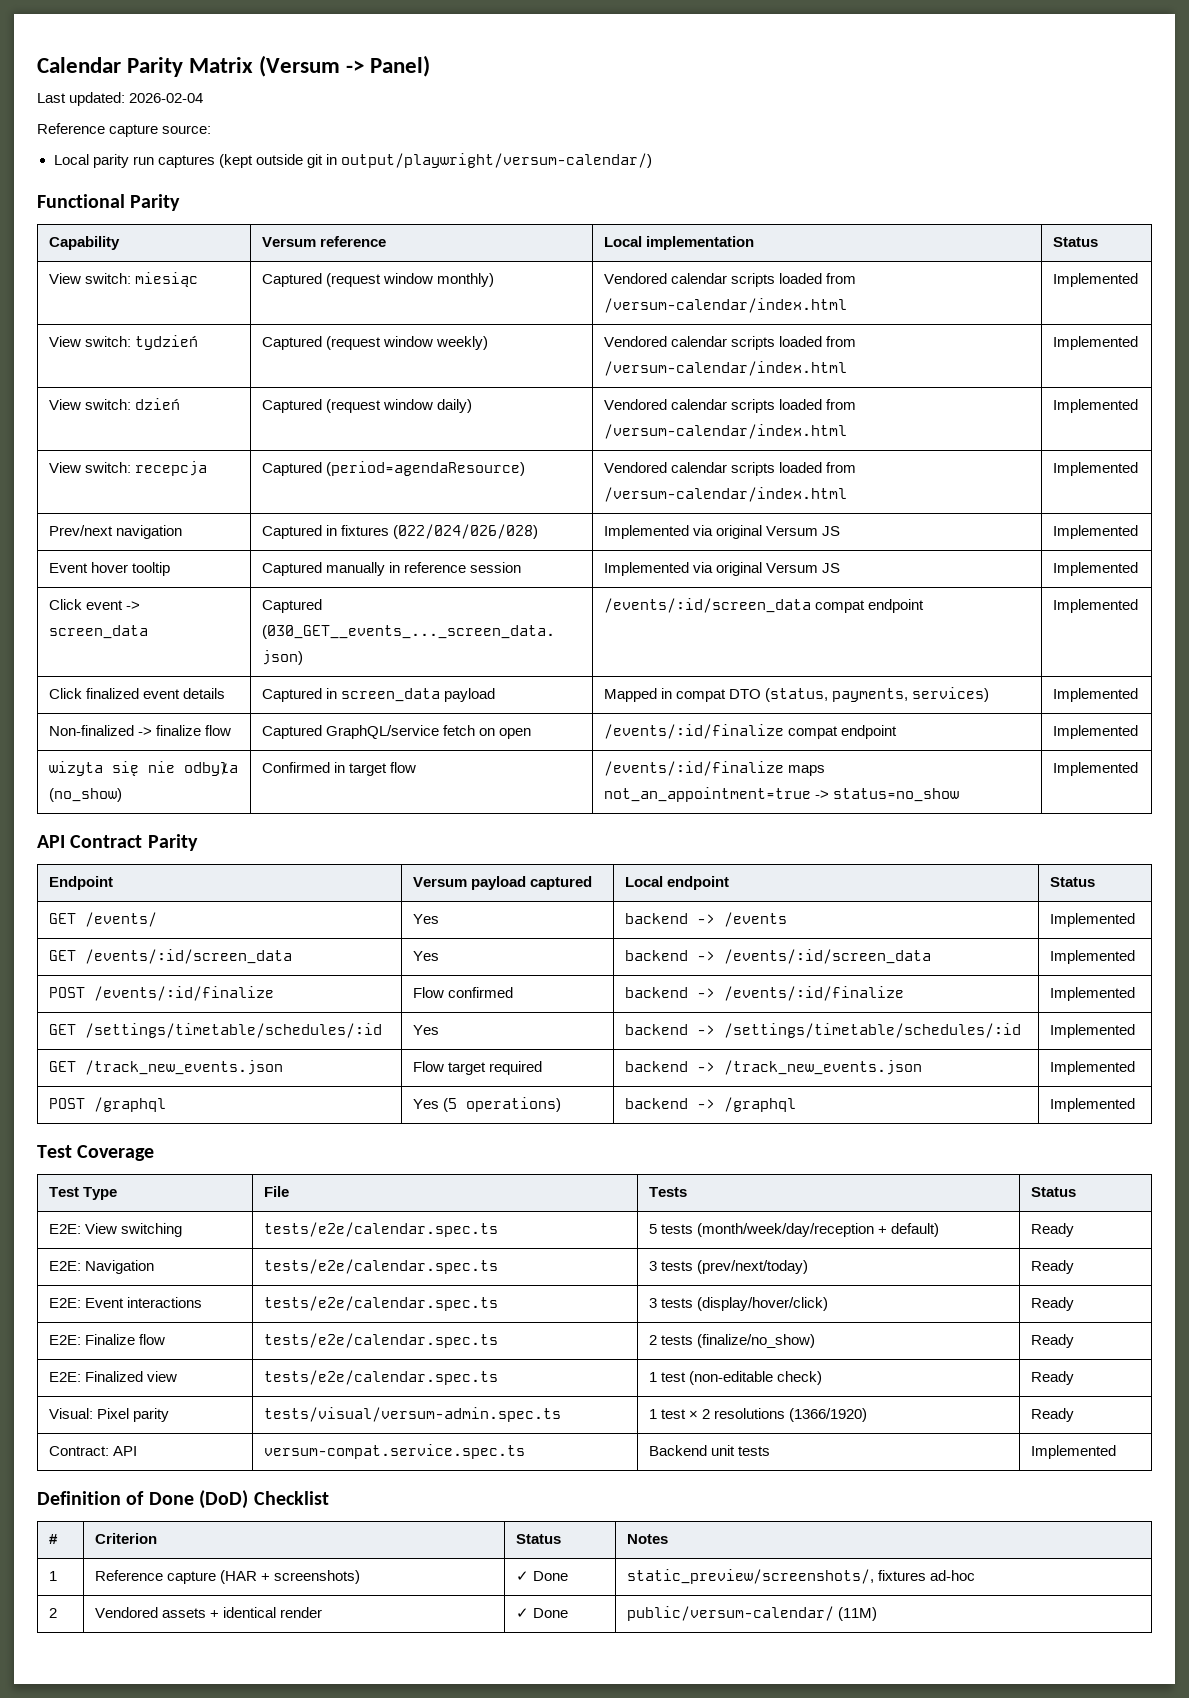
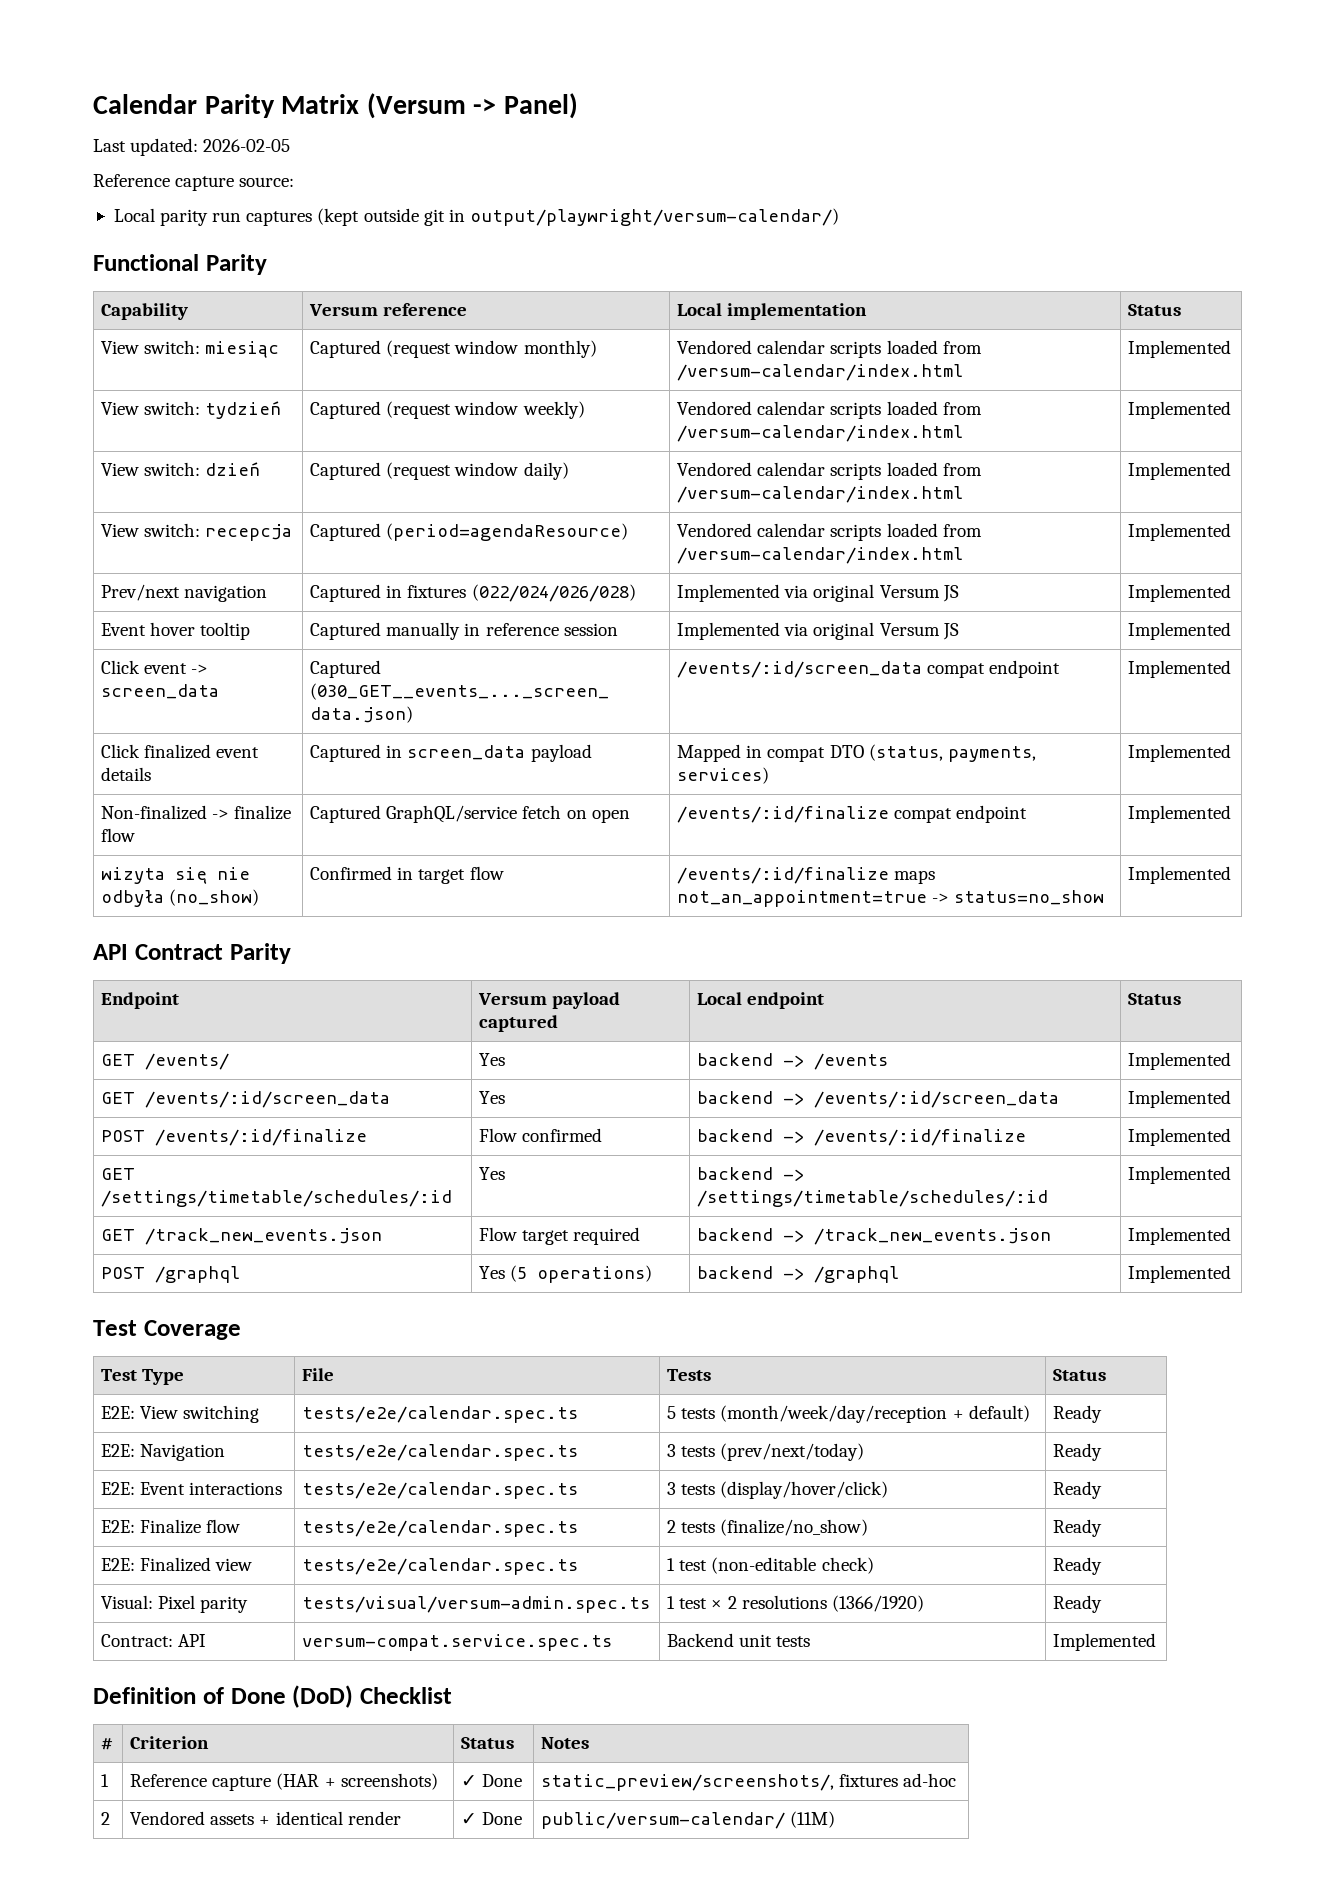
[129,93,204,103] 2026-02-04 -> [203,139,291,152] 2026-02-05

